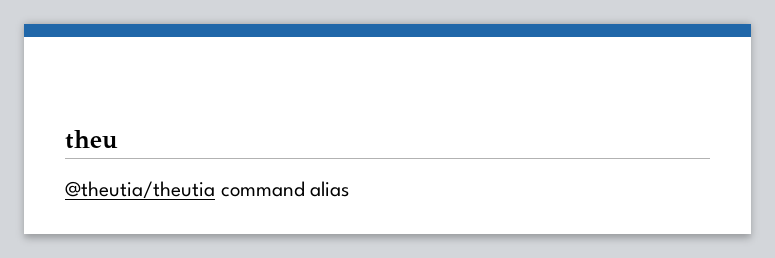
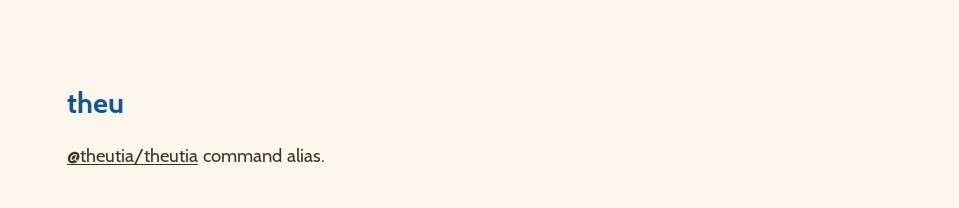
[310,181,350,197] alias -> [286,148,325,162] alias.

